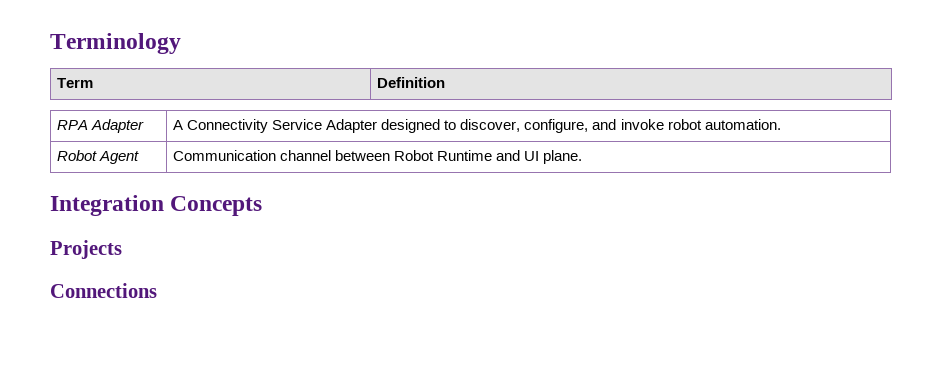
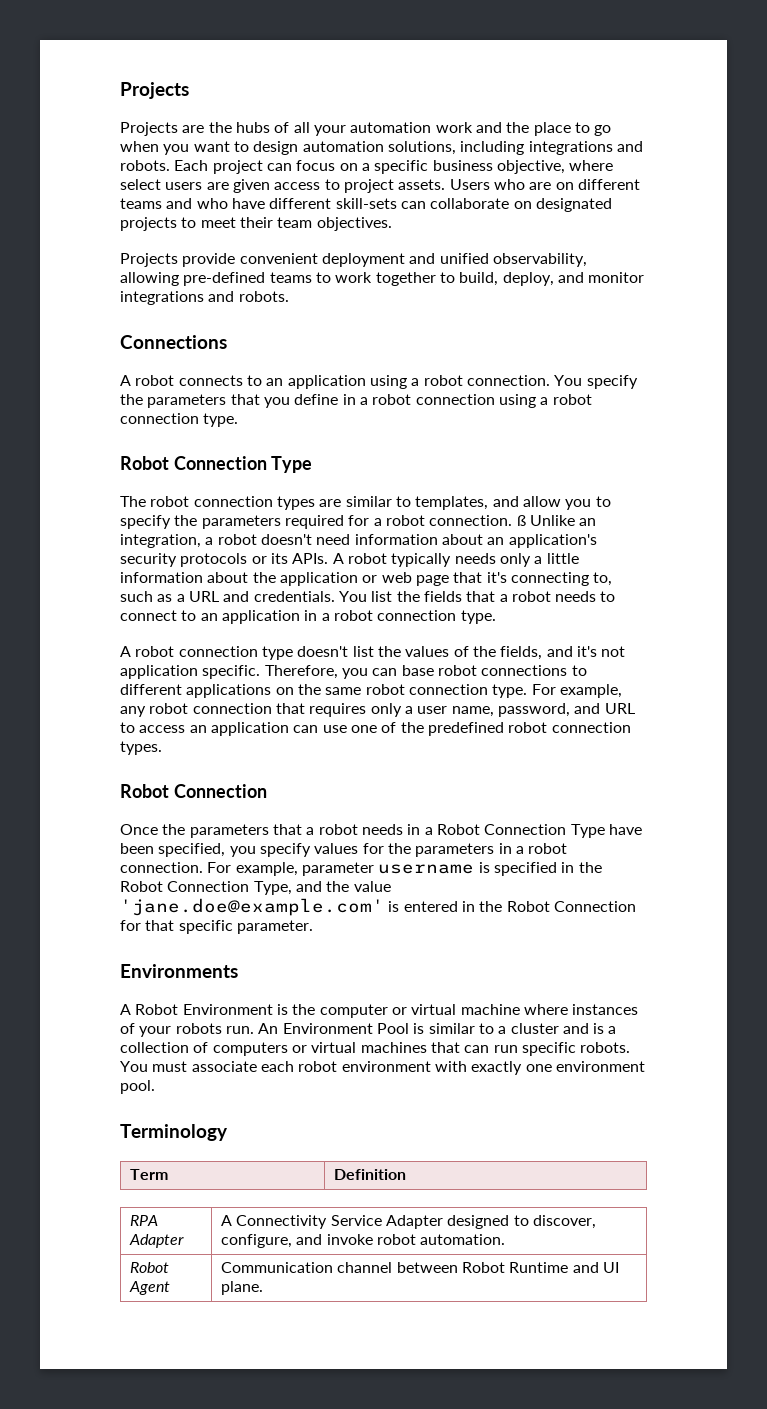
(50, 43) none -> [120,82,189,99] [120,122,612,136] [120,141,643,155] [120,160,614,174] [120,179,640,193] [120,198,612,212] [120,217,392,231] [120,253,587,267] [120,272,645,286] [120,291,289,305] [120,335,227,349] [120,375,638,389] [120,394,592,408] [120,413,239,427] [120,456,313,473] [120,496,611,510] [120,515,597,529] [120,534,597,548] [120,553,579,567] [120,572,613,586] [120,591,616,602] [120,610,496,624] [120,646,626,660] [120,665,587,679] [120,684,622,698] [120,703,635,717] [120,722,631,736] [120,741,162,755] [120,784,267,798] [120,824,642,838] [120,843,568,857] [120,862,602,876] [120,881,391,895] [120,898,636,916] [120,920,313,934] [120,964,238,978] [120,1004,639,1018] [120,1023,617,1037] [120,1042,631,1056] [120,1061,645,1075] [120,1080,155,1094] Projects // Projects are the hubs of all your automation work and the place to go when you want to design automation solutions, including integrations and robots. Each project can focus on a specific business objective, where select users are given access to project assets. Users who are on different teams and who have different skill-sets can collaborate on designated projects to meet their team objectives. // Projects provide convenient deployment and unified observability, allowing pre-defined teams to work together to build, deploy, and monitor integrations and robots. // Connections // A robot connects to an application using a robot connection. You specify the parameters that you define in a robot connection using a robot connection type. // Robot Connection Type // The robot connection types are similar to templates, and allow you to specify the parameters required for a robot connection. ß Unlike an integration, a robot doesn't need information about an application's security protocols or its APIs. A robot typically needs only a little information about the application or web page that it's connecting to, such as a URL and credentials. You list the fields that a robot needs to connect to an application in a robot connection type. // A robot connection type doesn't list the values of the fields, and it's not application specific. Therefore, you can base robot connections to different applications on the same robot connection type. For example, any robot connection that requires only a user name, password, and URL to access an application can use one of the predefined robot connection types. // Robot Connection // Once the parameters that a robot needs in a Robot Connection Type have been specified, you specify values for the parameters in a robot connection. For example, parameter username is specified in the Robot Connection Type, and the value 'jane.doe@example.com' is entered in the Robot Connection for that specific parameter. // Environments // A Robot Environment is the computer or virtual machine where instances of your robots run. An Environment Pool is similar to a cluster and is a collection of computers or virtual machines that can run specific robots. You must associate each robot environment with exactly one environment pool. //
[50,195,263,216] [50,240,122,259] [50,283,157,298] // Integration Concepts // Projects // Connections -> (264, 1288) none

